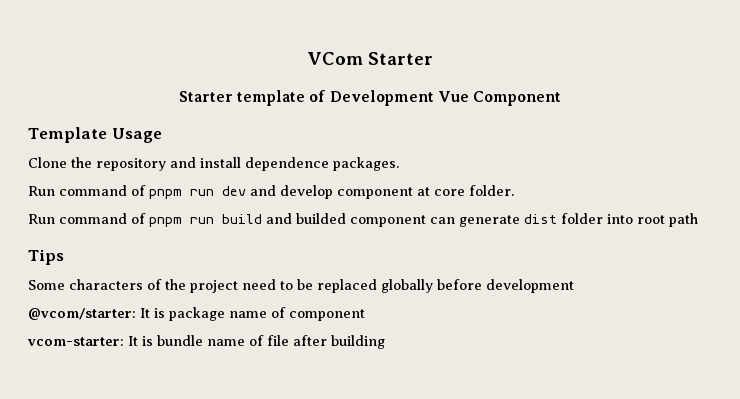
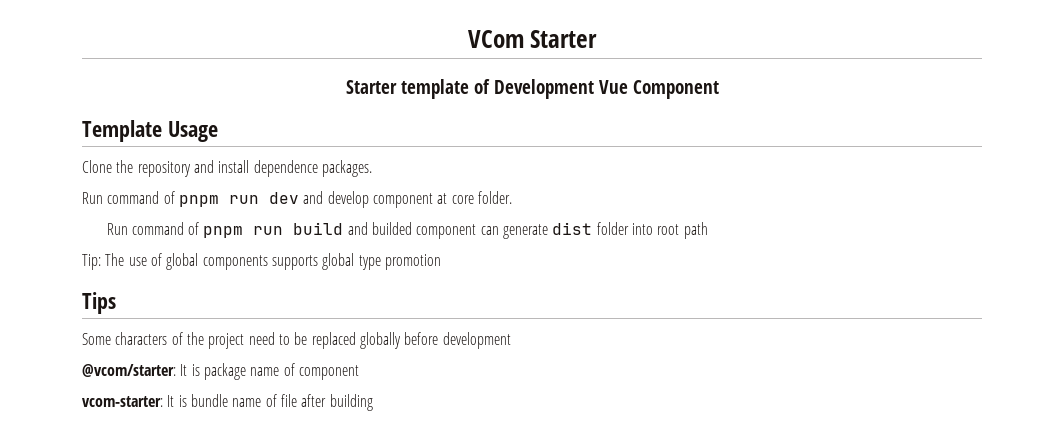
(698, 220) none -> [82,253,441,270] // Tip: The use of global components supports global type promotion

